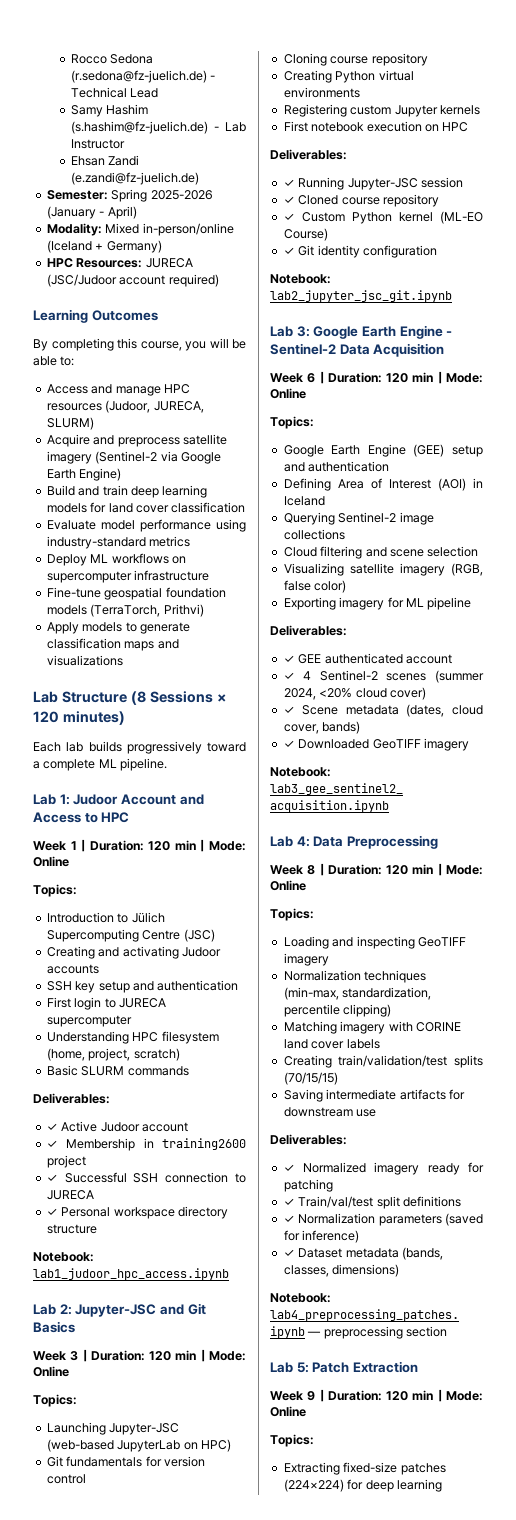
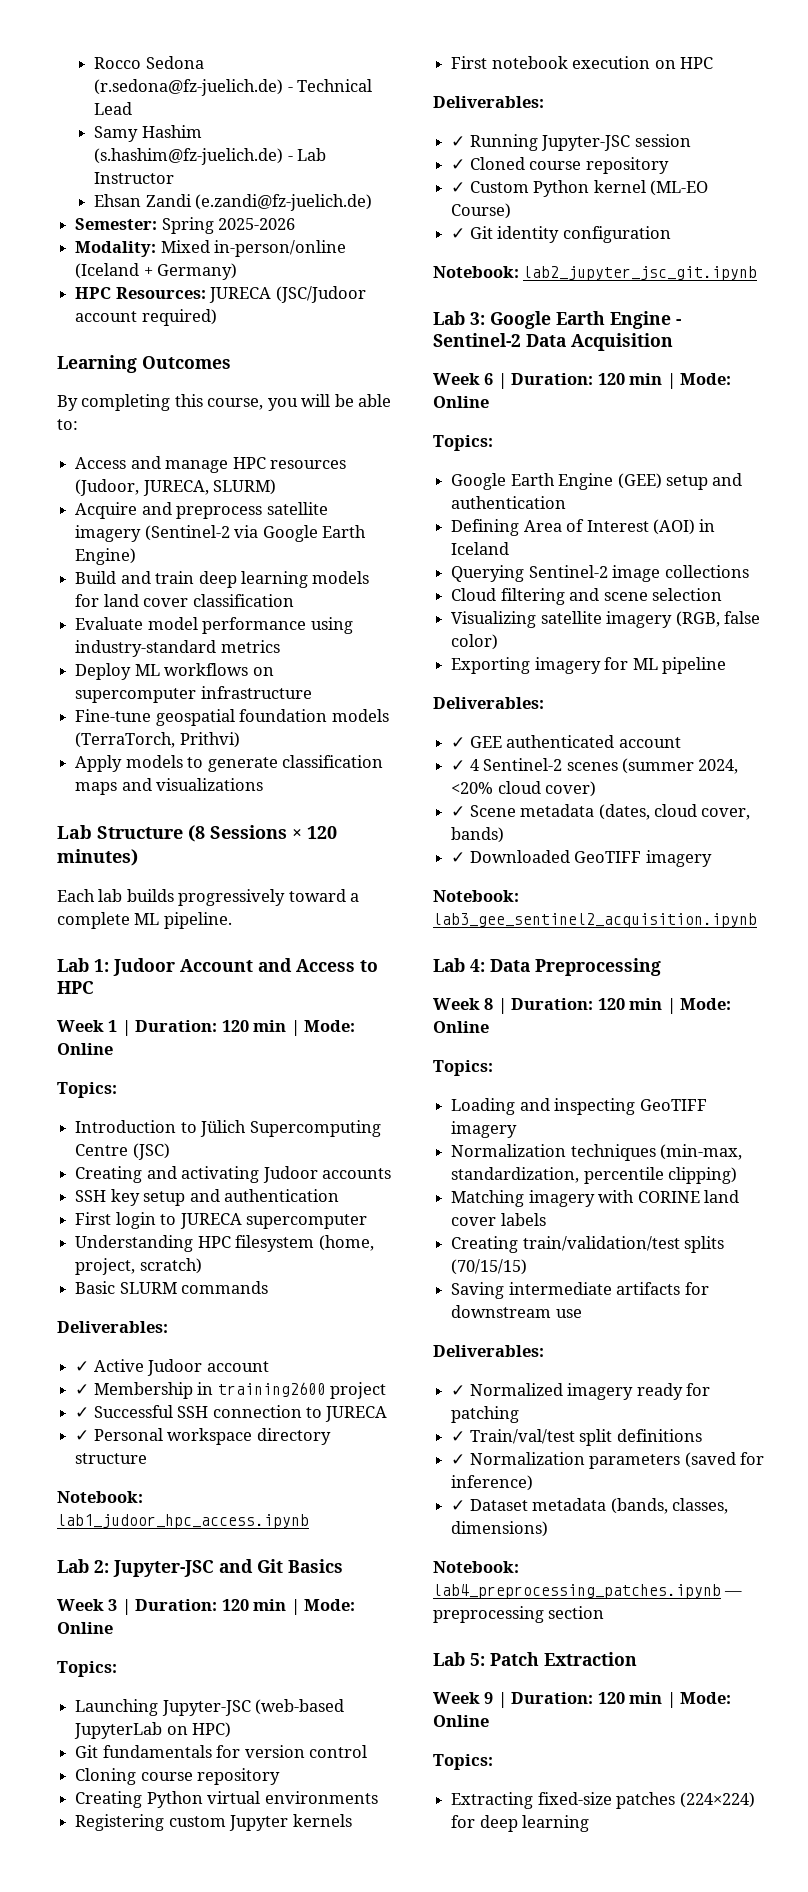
[46,206,137,219] (January - April) -> (296, 224) none

